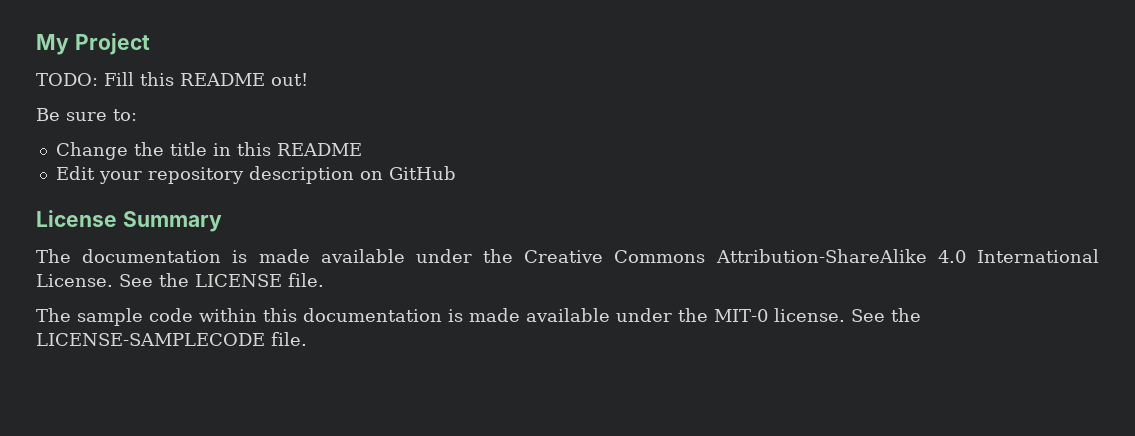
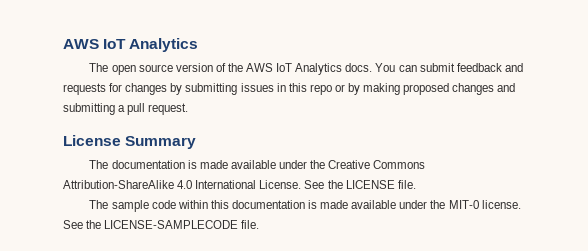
[36,33,150,55] [36,72,308,86] [36,108,137,121] [55,142,362,160] [55,166,456,184] My Project // TODO: Fill this README out! // Be sure to: // Change the title in this README // Edit your repository description on GitHub -> [63,38,199,52] [89,63,523,75] [63,83,516,95] [63,103,189,115] AWS IoT Analytics // The open source version of the AWS IoT Analytics docs. You can submit feedback and requests for changes by submitting issues in this repo or by making proposed changes and submitting a pull request.

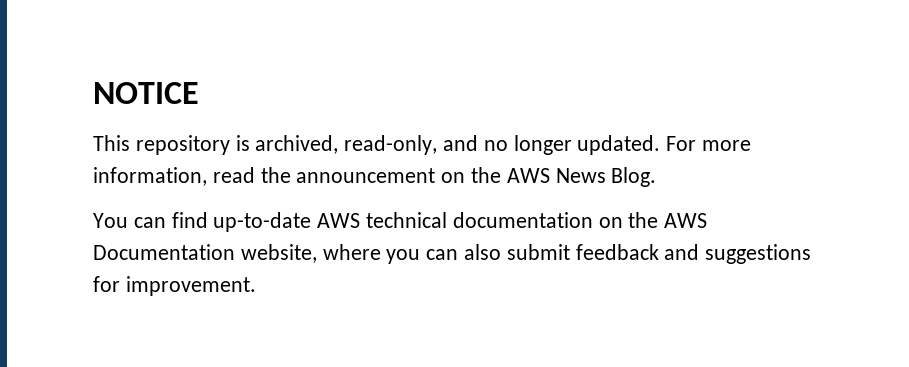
[63,38,199,52] [89,63,523,75] [63,83,516,95] [63,103,189,115] [63,135,197,149] [89,160,426,169] [63,180,416,189] [89,200,521,212] [63,220,260,229] AWS IoT Analytics // The open source version of the AWS IoT Analytics docs. You can submit feedback and requests for changes by submitting issues in this repo or by making proposed changes and submitting a pull request. // License Summary // The documentation is made available under the Creative Commons Attribution-ShareAlike 4.0 International License. See the LICENSE file. // The sample code within this documentation is made available under the MIT-0 license. See the LICENSE-SAMPLECODE file. -> [93,82,199,104] [93,135,752,155] [93,167,657,187] [93,212,708,232] [93,244,812,264] [93,276,256,296] NOTICE // This repository is archived, read-only, and no longer updated. For more information, read the announcement on the AWS News Blog. // You can find up-to-date AWS technical documentation on the AWS Documentation website, where you can also submit feedback and suggestions for improvement.

